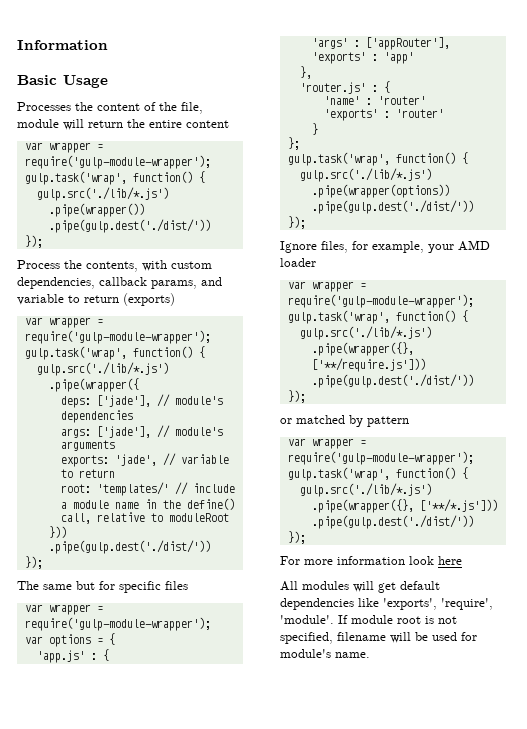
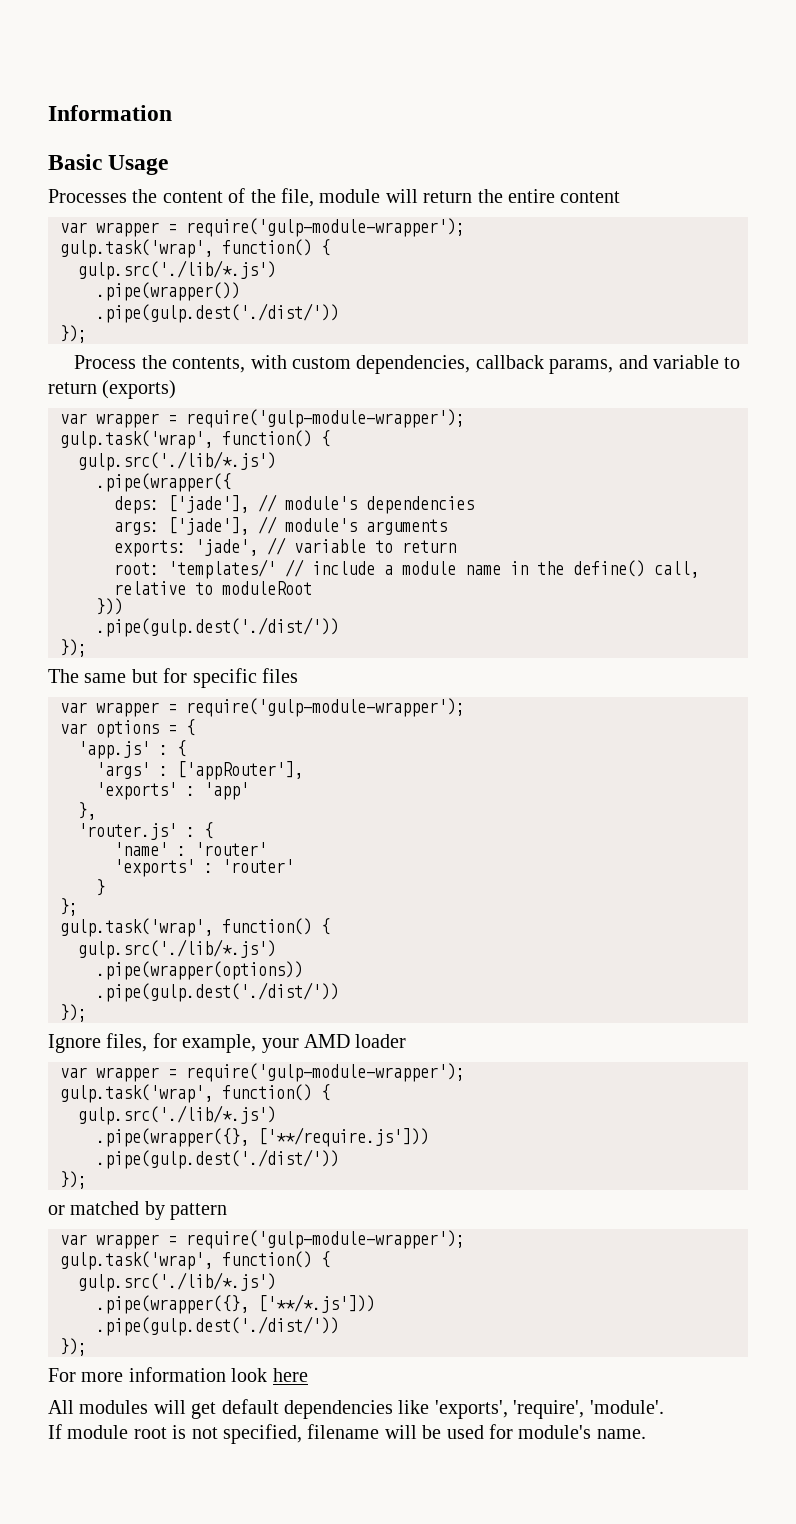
(334, 619) none -> (664, 1407) //

